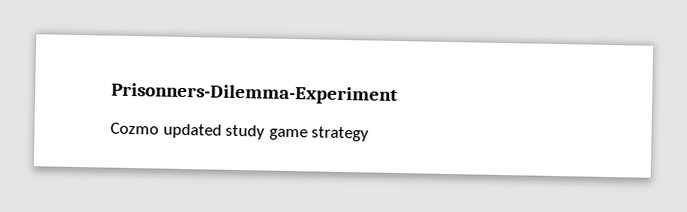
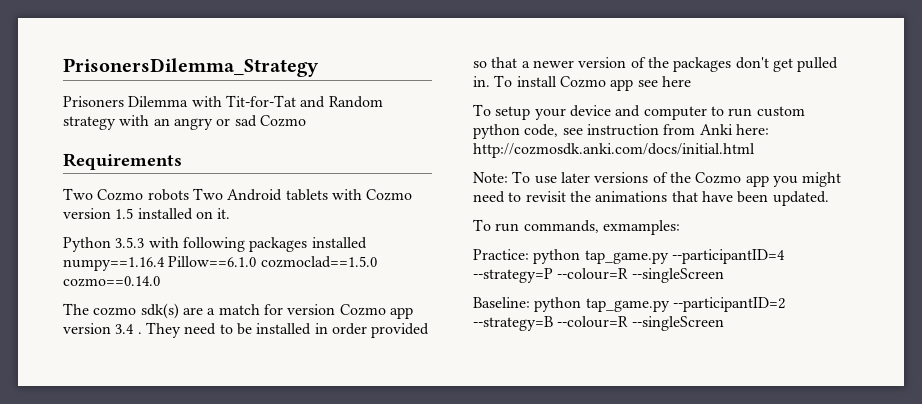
[111,82,398,106] [110,122,370,142] Prisonners-Dilemma-Experiment // Cozmo updated study game strategy -> [63,58,319,77] [63,95,383,108] [63,115,306,130] [63,153,182,170] [63,188,413,201] [63,208,231,220] [63,237,367,252] [63,256,377,271] [63,276,160,287] [63,303,413,319] [63,322,430,338] [473,57,839,72] [473,75,691,91] [473,104,805,120] [473,124,769,139] [473,143,755,158] [473,171,842,187] [473,191,829,206] [473,219,680,235] [473,249,785,264] [473,268,724,283] [473,297,785,312] [473,316,724,331] PrisonersDilemma_Strategy // Prisoners Dilemma with Tit-for-Tat and Random strategy with an angry or sad Cozmo // Requirements // Two Cozmo robots Two Android tablets with Cozmo version 1.5 installed on it. // Python 3.5.3 with following packages installed numpy==1.16.4 Pillow==6.1.0 cozmoclad==1.5.0 cozmo==0.14.0 // The cozmo sdk(s) are a match for version Cozmo app version 3.4 . They need to be installed in order provided so that a newer version of the packages don't get pulled in. To install Cozmo app see here // To setup your device and computer to run custom python code, see instruction from Anki here: http://cozmosdk.anki.com/docs/initial.html // Note: To use later versions of the Cozmo app you might need to revisit the animations that have been updated. // To run commands, exmamples: // Practice: python tap_game.py --participantID=4 --strategy=P --colour=R --singleScreen // Baseline: python tap_game.py --participantID=2 --strategy=B --colour=R --singleScreen

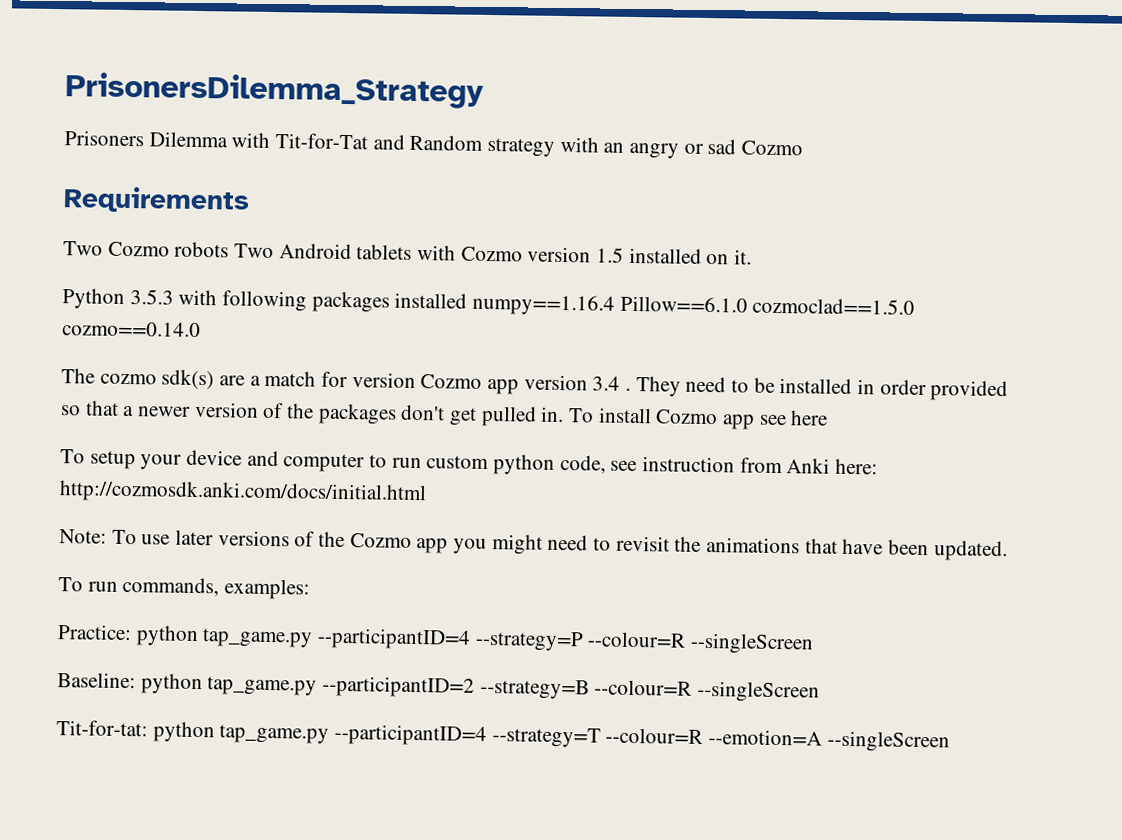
[602,220,680,235] exmamples: -> [224,578,311,600] examples:
(724, 323) none -> [56,720,950,753] // Tit-for-tat: python tap_game.py --participantID=4 --strategy=T --colour=R --emotion=A --singleScreen

